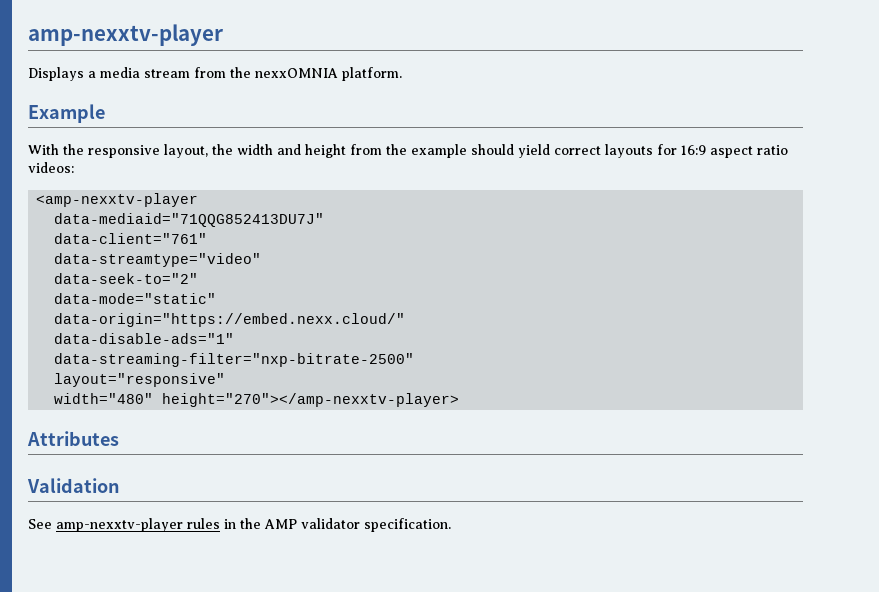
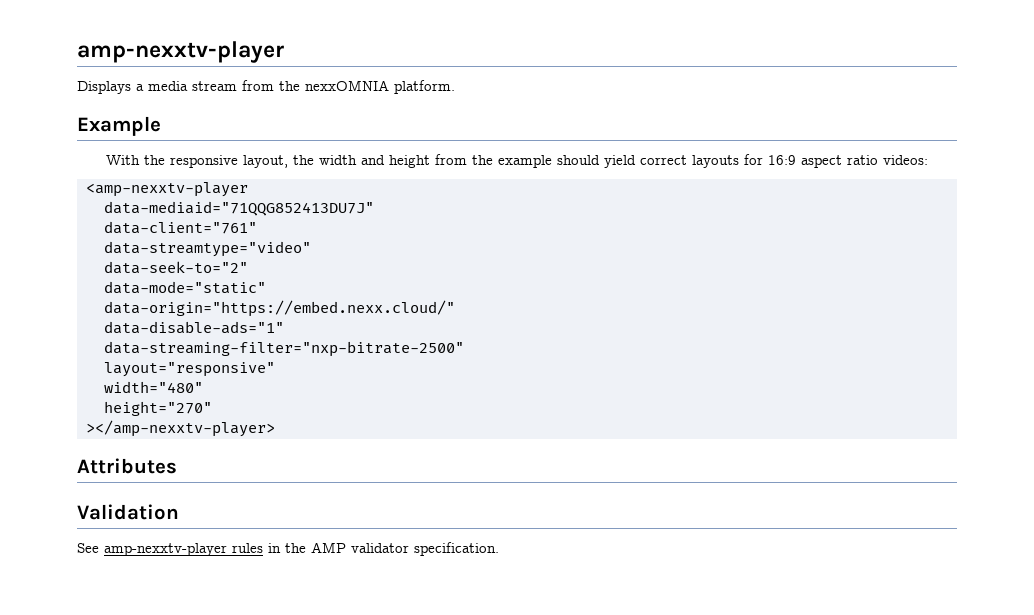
[162,393,460,407] height="270"></amp-nexxtv-player> -> [104,401,212,416] [86,420,275,437] // height="270" // ></amp-nexxtv-player>

